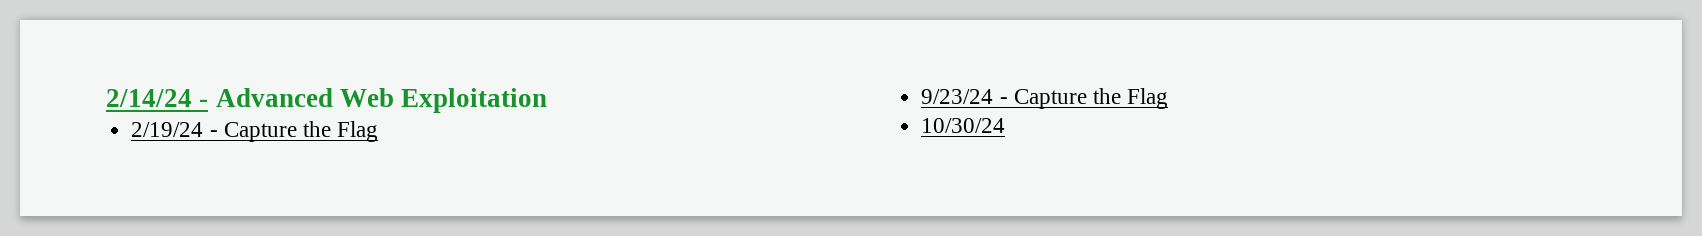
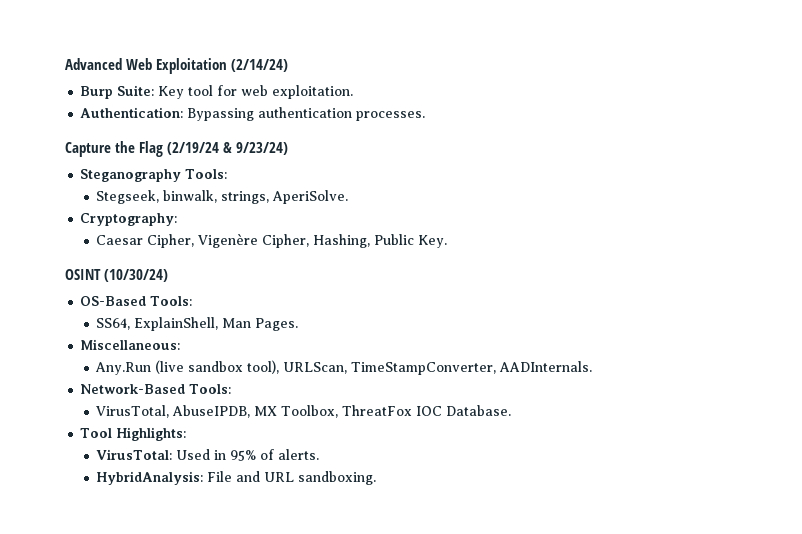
[106,89,209,107] 2/14/24 - -> (65, 64) none
[131,121,379,142] [921,88,1169,109] [921,118,1006,133] // 2/19/24 - Capture the Flag // 9/23/24 - Capture the Flag // 10/30/24 -> [231,59,289,72] [80,85,354,99] [80,107,426,121] [65,141,289,157] [80,169,228,182] [96,190,349,204] [80,213,178,226] [96,233,448,248] [65,269,169,282] [80,296,193,306] [96,317,299,331] [80,339,181,350] [95,360,593,375] [80,384,232,394] [96,405,512,418] [80,427,187,441] [96,449,320,461] [96,471,377,485] (2/14/24) // Burp Suite: Key tool for web exploitation. // Authentication: Bypassing authentication processes. // Capture the Flag (2/19/24 & 9/23/24) // Steganography Tools: // Stegseek, binwalk, strings, AperiSolve. // Cryptography: // Caesar Cipher, Vigenère Cipher, Hashing, Public Key. // OSINT (10/30/24) // OS-Based Tools: // SS64, ExplainShell, Man Pages. // Miscellaneous: // Any.Run (live sandbox tool), URLScan, TimeStampConverter, AADInternals. // Network-Based Tools: // VirusTotal, AbuseIPDB, MX Toolbox, ThreatFox IOC Database. // Tool Highlights: // VirusTotal: Used in 95% of alerts. // HybridAnalysis: File and URL sandboxing.

